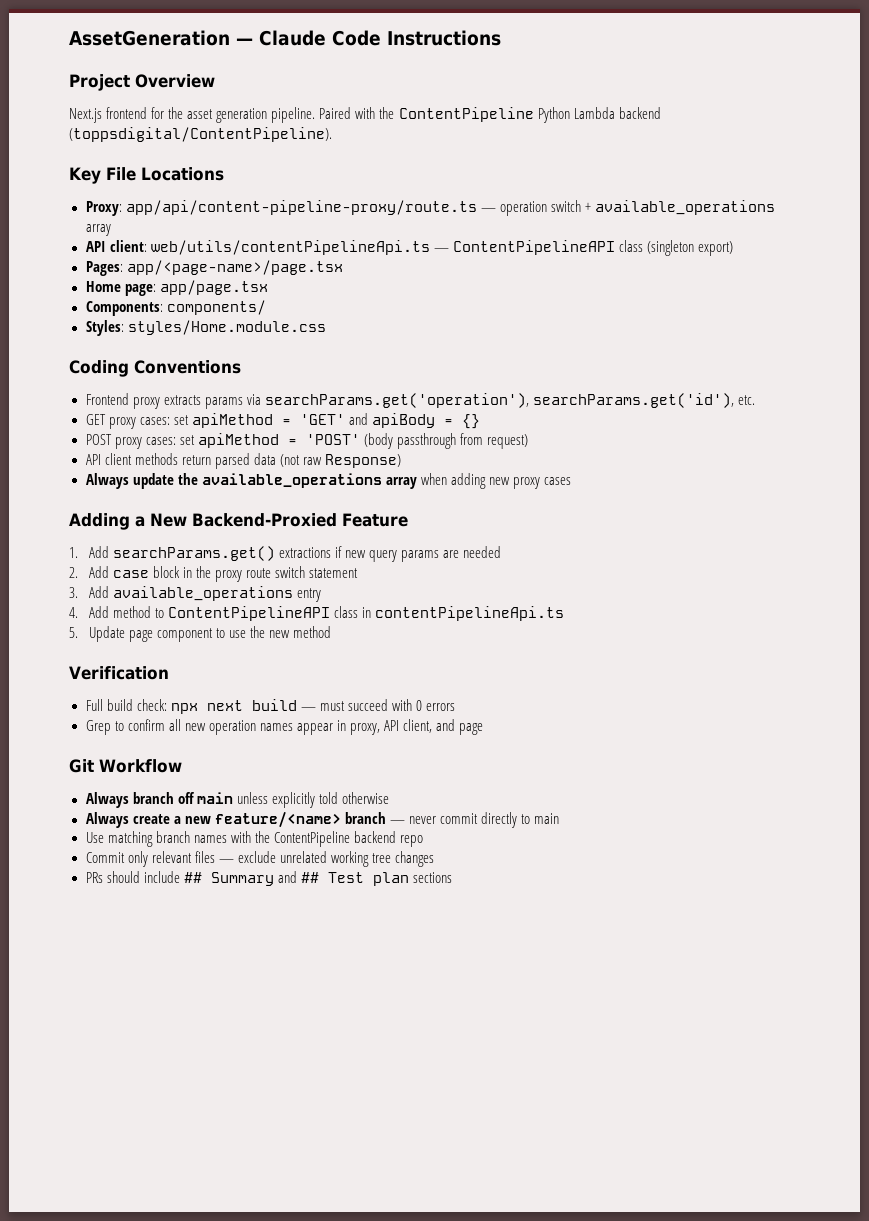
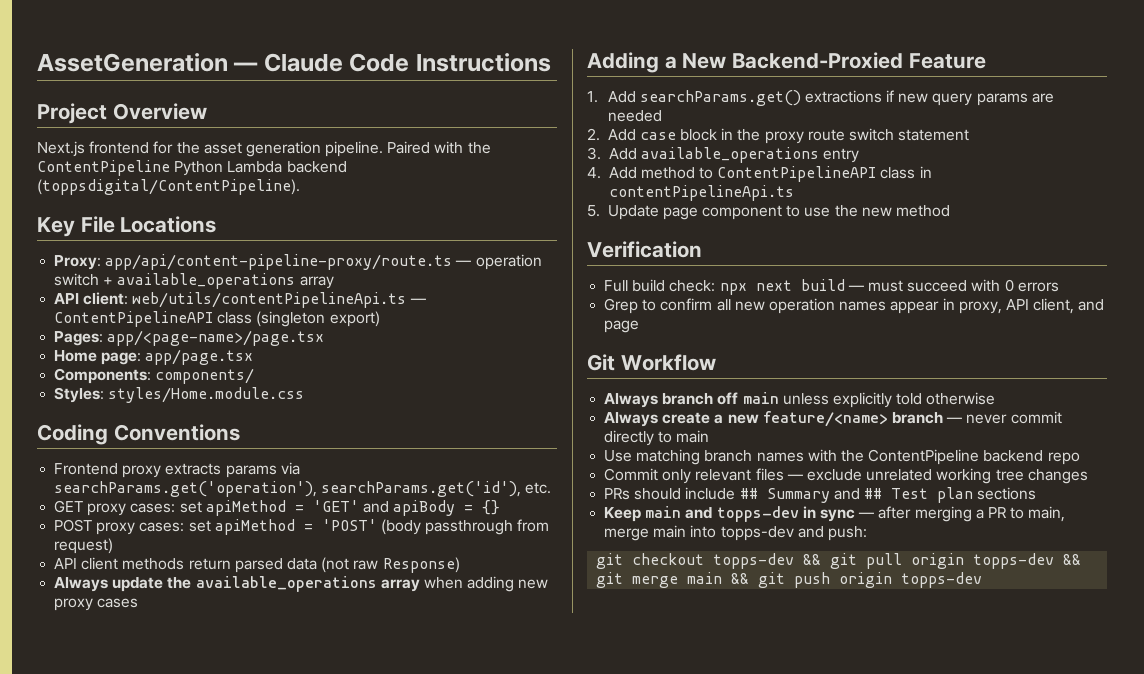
(452, 877) none -> [604,506,1066,522] [604,525,867,541] [596,553,1082,569] [596,572,983,588] // Keep main and topps-dev in sync — after merging a PR to main, merge main into topps-dev and push: // git checkout topps-dev && git pull origin topps-dev && git merge main && git push origin topps-dev

